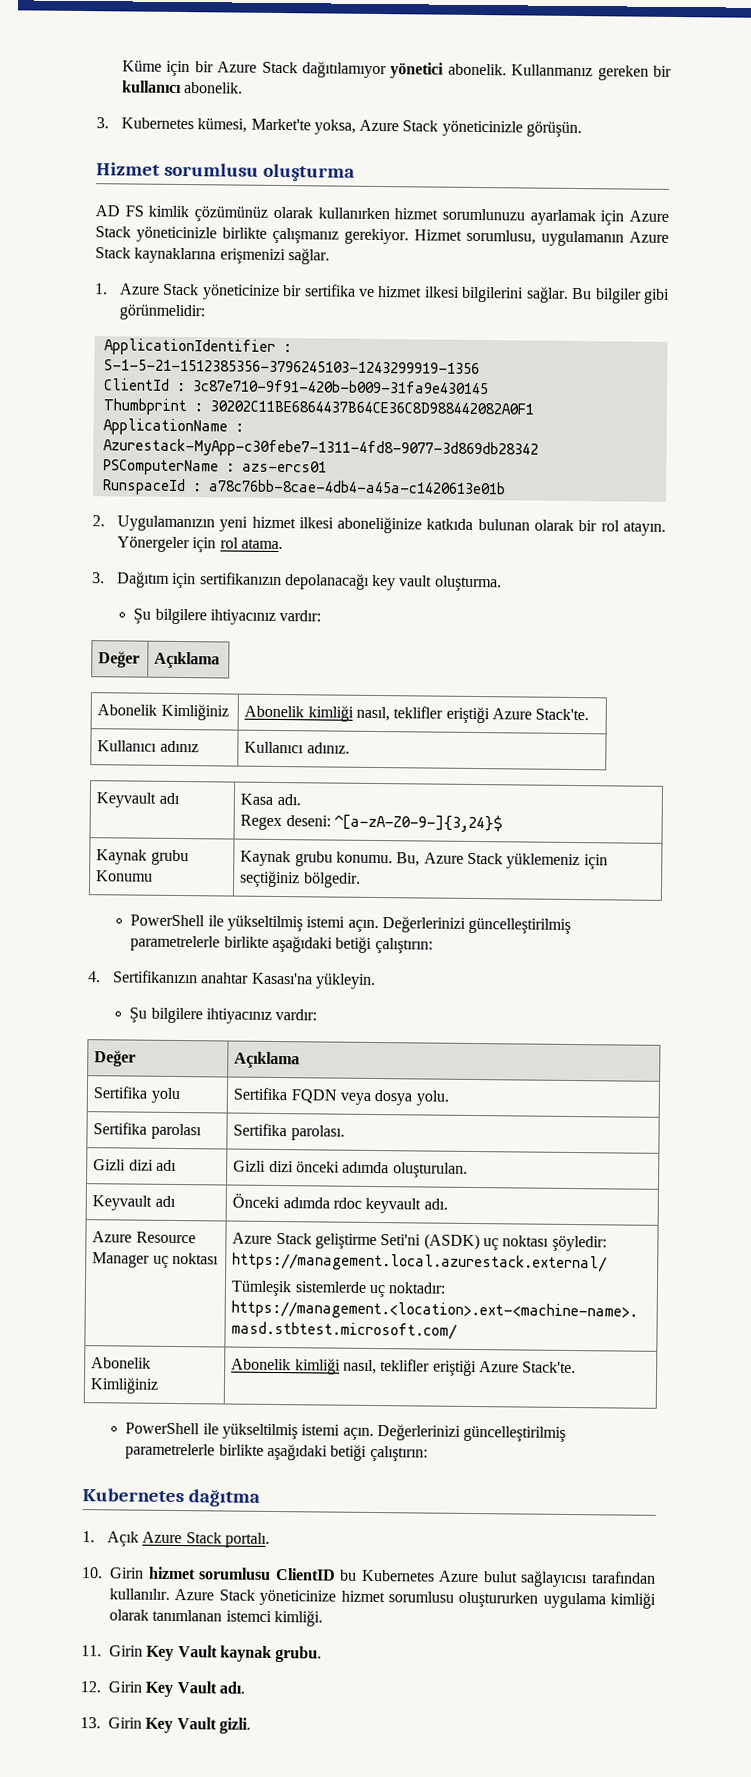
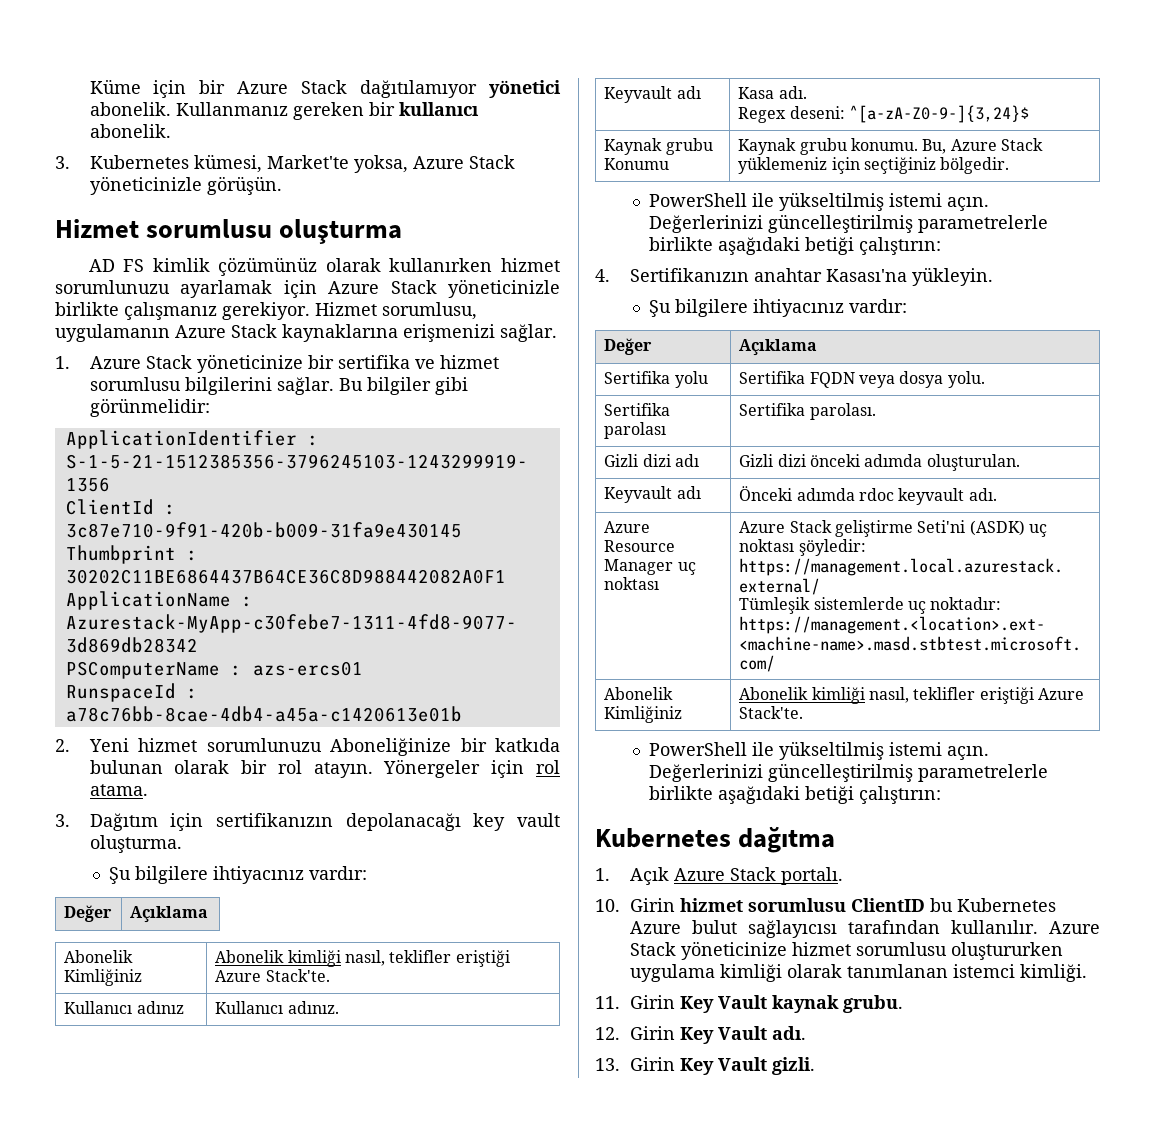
[423,286,460,298] ilkesi -> [89,377,181,391] sorumlusu
[116,515,423,534] Uygulamanızın yeni hizmet ilkesi aboneliğinize -> [88,738,487,756] Yeni hizmet sorumlunuzu Aboneliğinize bir

